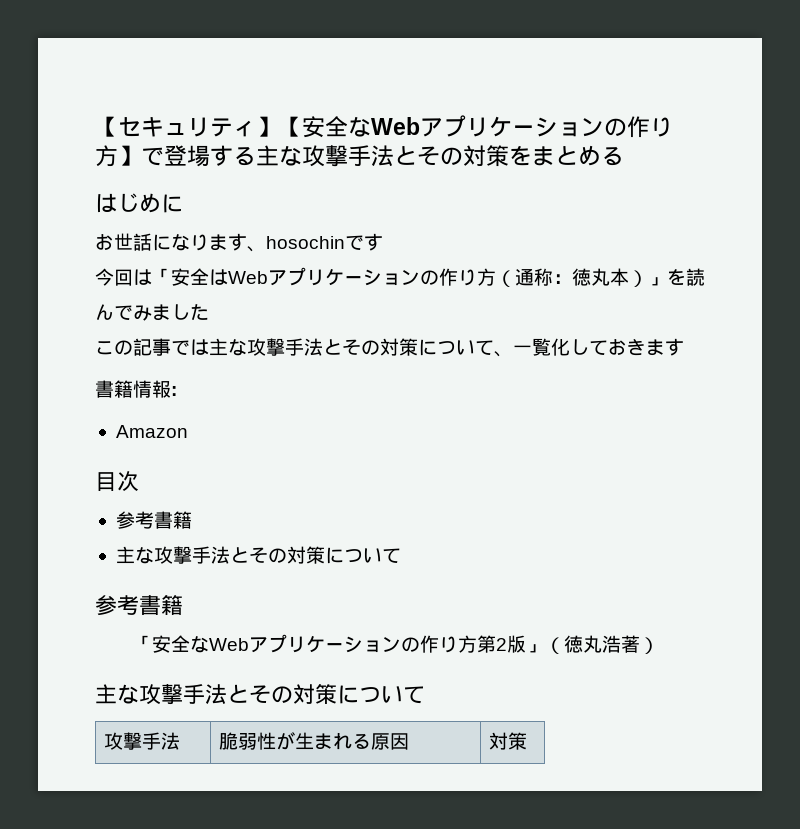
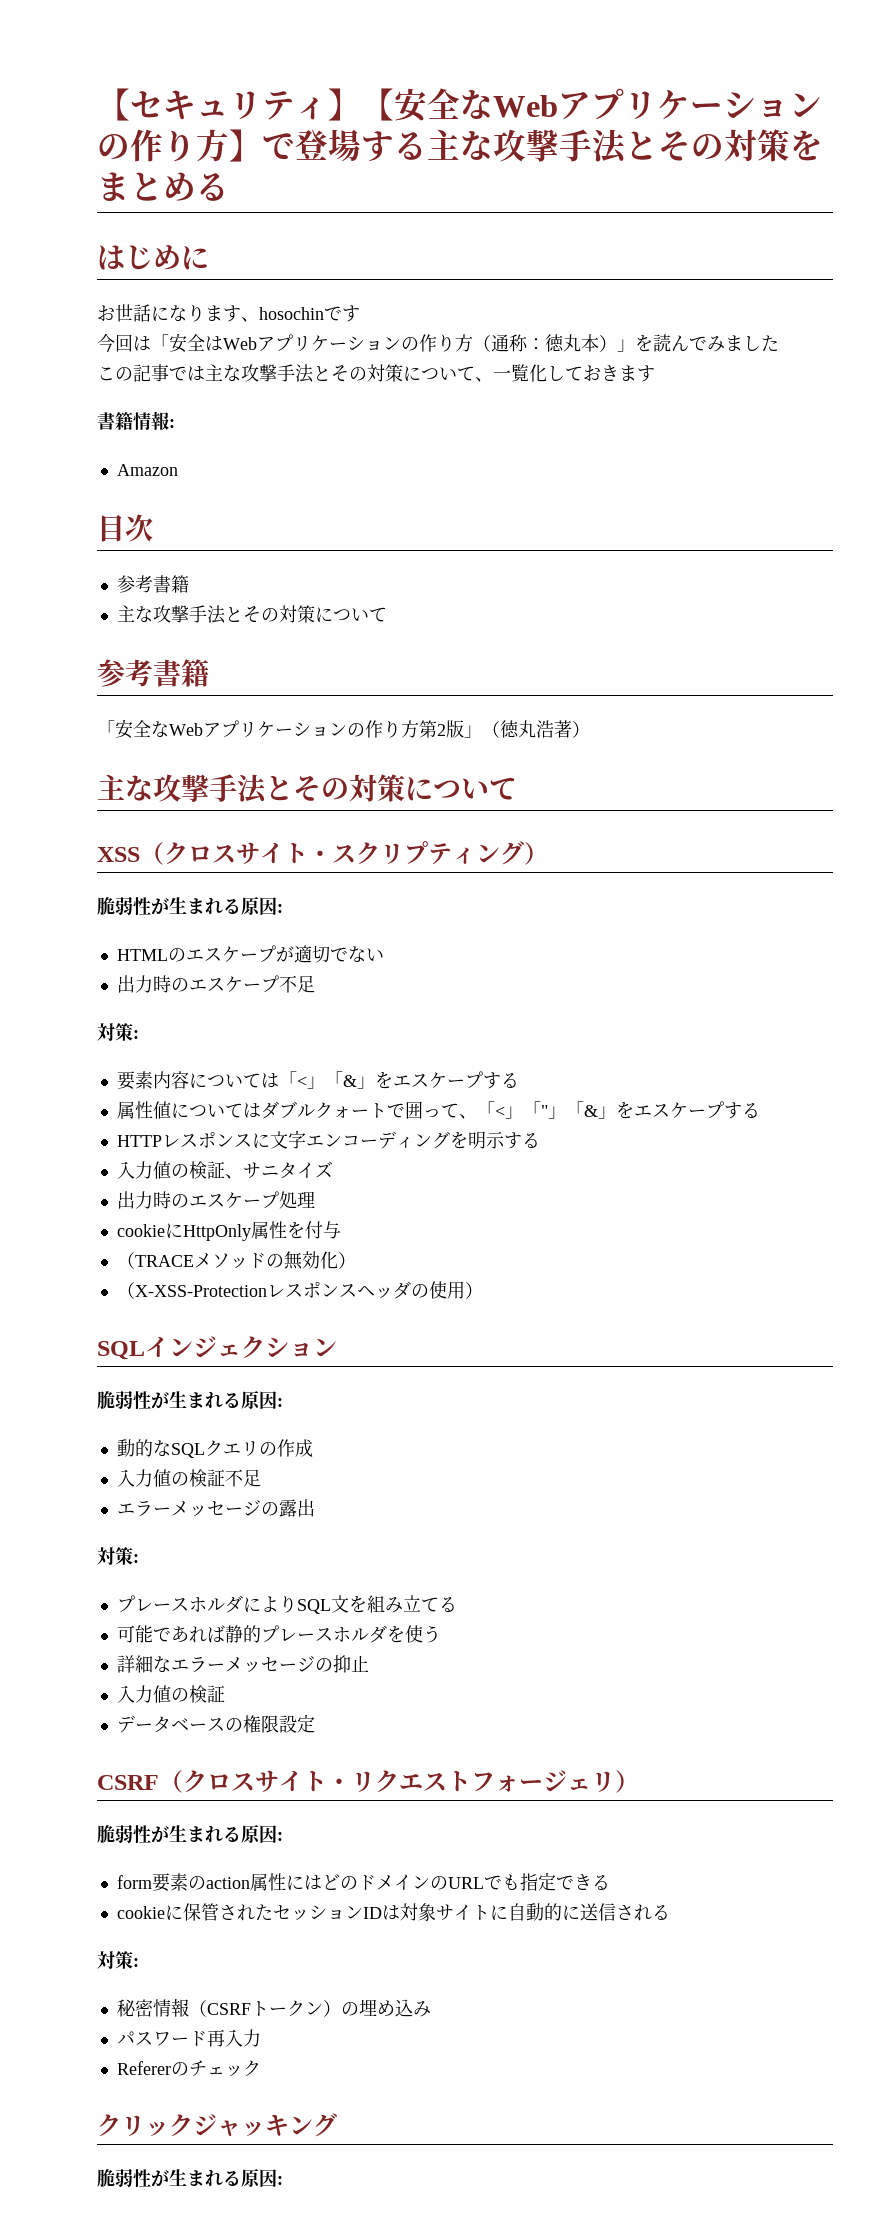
[104,732,181,750] [219,732,410,750] [489,732,528,750] // 攻撃手法 | 脆弱性が生まれる原因 | 対策 -> [97,841,548,865] [97,897,283,916] [116,945,384,963] [116,975,315,993] [97,1023,139,1041] [116,1071,519,1090] [116,1101,760,1119] [116,1130,540,1149] [116,1161,333,1179] [116,1191,315,1209] [116,1221,341,1241] [116,1251,356,1270] [116,1281,483,1299] [97,1336,337,1360] [97,1391,283,1410] [116,1439,313,1458] [116,1469,261,1487] [116,1499,315,1517] [97,1547,139,1565] [116,1595,457,1614] [116,1625,441,1643] [116,1655,369,1673] [116,1685,225,1703] [116,1714,315,1733] [97,1770,639,1793] [97,1825,283,1844] [116,1872,610,1892] [116,1903,670,1921] [97,1951,139,1969] [116,1998,431,2017] [116,2029,261,2047] [116,2060,261,2077] [97,2113,337,2137] [97,2169,283,2188] // XSS（クロスサイト・スクリプティング） // 脆弱性が生まれる原因: // HTMLのエスケープが適切でない // 出力時のエスケープ不足 // 対策: // 要素内容については「<」「&」をエスケープする // 属性値についてはダブルクォートで囲って、「<」「"」「&」をエスケープする // HTTPレスポンスに文字エンコーディングを明示する // 入力値の検証、サニタイズ // 出力時のエスケープ処理 // cookieにHttpOnly属性を付与 // （TRACEメソッドの無効化） // （X-XSS-Protectionレスポンスヘッダの使用） // SQLインジェクション // 脆弱性が生まれる原因: // 動的なSQLクエリの作成 // 入力値の検証不足 // エラーメッセージの露出 // 対策: // プレースホルダによりSQL文を組み立てる // 可能であれば静的プレースホルダを使う // 詳細なエラーメッセージの抑止 // 入力値の検証 // データベースの権限設定 // CSRF（クロスサイト・リクエストフォージェリ） // 脆弱性が生まれる原因: // form要素のaction属性にはどのドメインのURLでも指定できる // cookieに保管されたセッションIDは対象サイトに自動的に送信される // 対策: // 秘密情報（CSRFトークン）の埋め込み // パスワード再入力 // Refererのチェック // クリックジャッキング // 脆弱性が生まれる原因:

